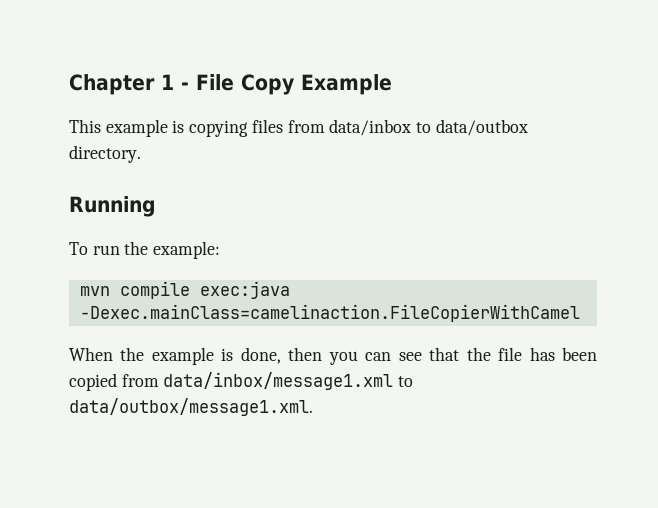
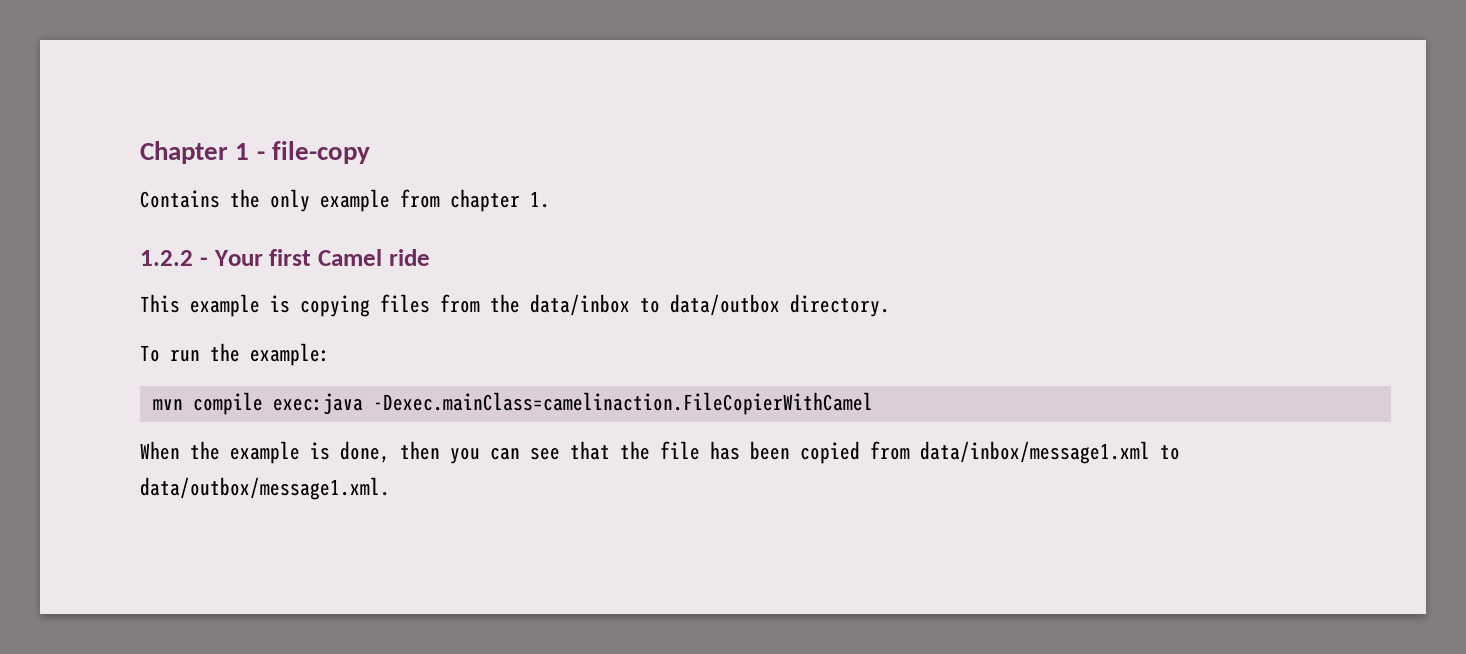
[196,74,392,95] File Copy Example -> [271,141,370,164] [140,189,550,212] [140,249,430,266] file-copy // Contains the only example from chapter 1. // 1.2.2 - Your first Camel ride
(325, 126) none -> [490,294,520,313] the
[69,196,156,217] // Running -> (890, 305) none

